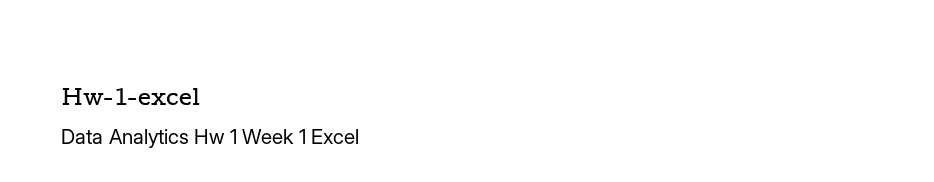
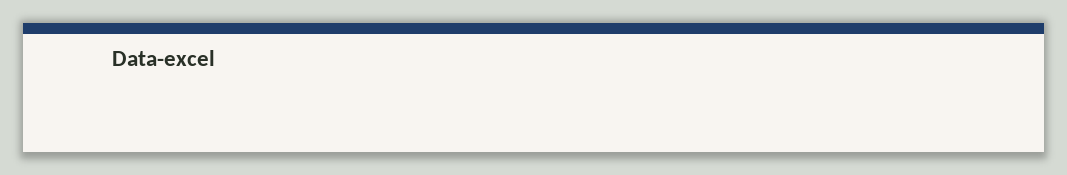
[61,88,200,105] [61,129,360,148] Hw-1-excel // Data Analytics Hw 1 Week 1 Excel -> [112,50,215,66] Data-excel

